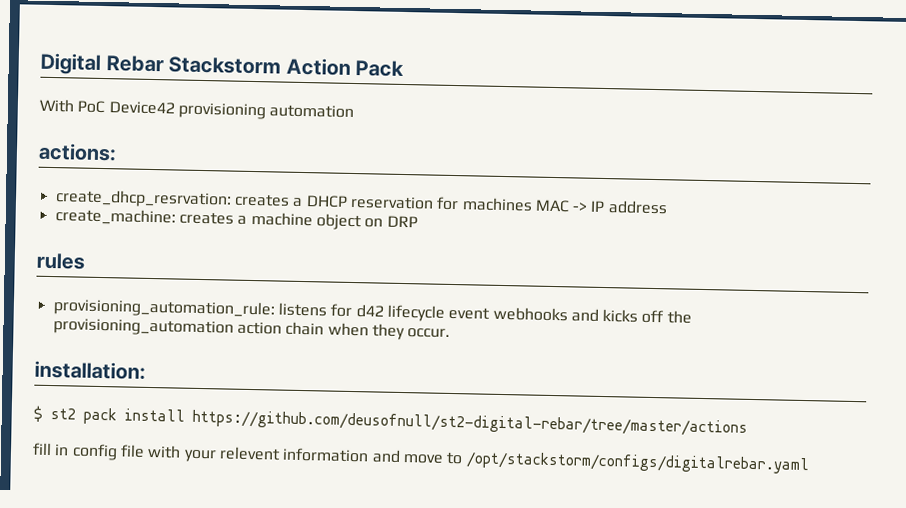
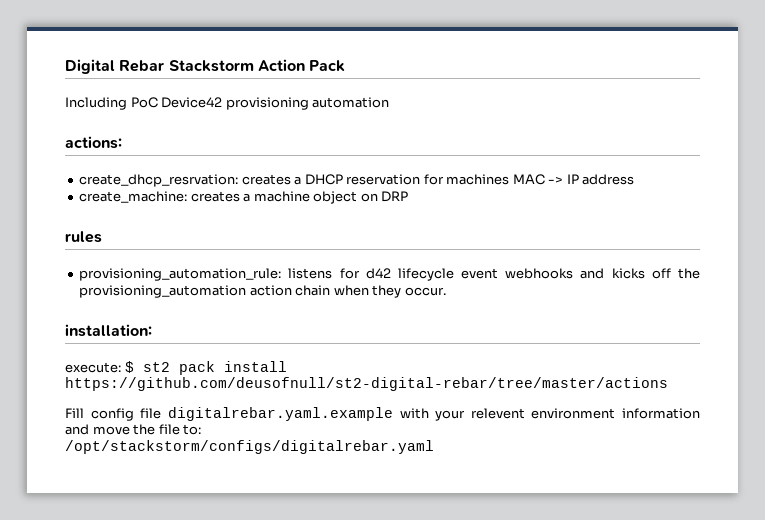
[39,98,75,113] With -> [65,97,127,110] Including
(146, 370) none -> [65,362,121,373] execute:
[32,442,70,456] fill in -> [65,408,84,418] Fill
(145, 451) none -> [167,407,393,421] digitalrebar.yaml.example
(281, 453) none -> [531,408,616,419] environment
[446,451,464,465] to -> [133,424,202,435] the file to: //

